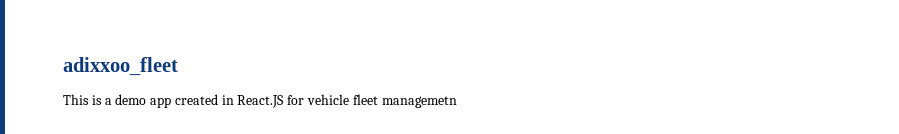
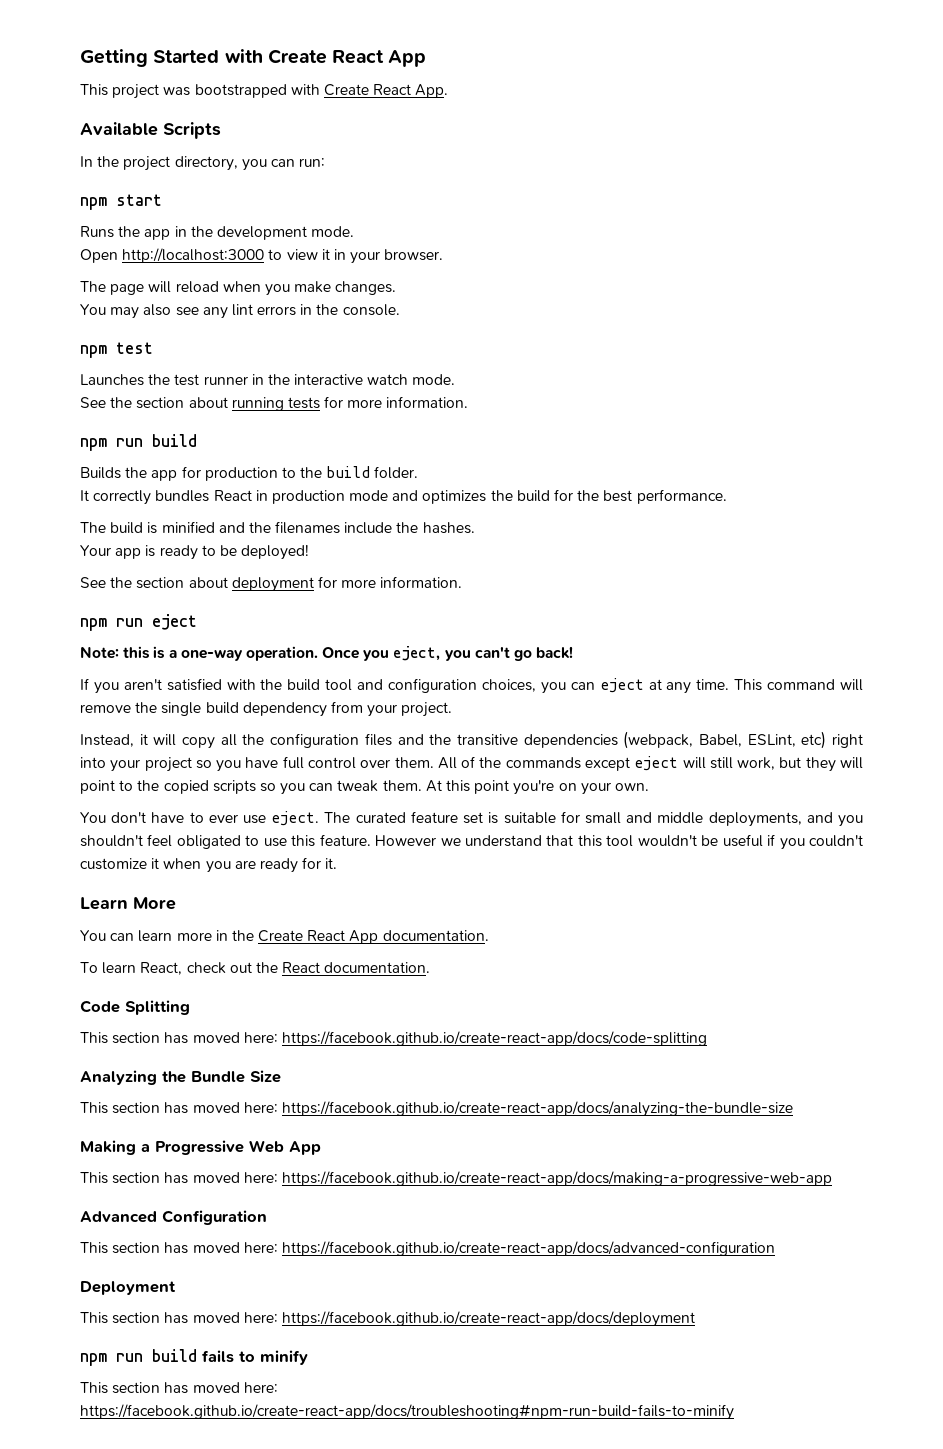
[63,57,178,76] [63,94,457,108] adixxoo_fleet // This is a demo app created in React.JS for vehicle fleet managemetn -> [80,49,427,67] [80,84,449,99] [80,122,221,139] [80,156,326,171] [80,194,162,210] [80,226,355,240] [80,248,444,264] [80,281,397,296] [80,304,400,319] [80,342,153,358] [80,374,456,386] [80,396,469,411] [80,434,197,451] [80,466,419,481] [80,489,727,505] [80,521,475,534] [80,544,310,560] [80,576,463,592] [80,614,197,631] [80,646,574,661] [80,678,863,694] [80,701,453,717] [80,731,863,749] [80,756,864,772] [80,780,649,795] [80,811,864,827] [80,834,864,850] [80,857,338,873] [80,897,176,910] [80,930,489,944] [80,962,431,975] [80,1000,190,1015] [80,1031,707,1046] [80,1070,281,1085] [80,1101,793,1117] [80,1140,321,1155] [80,1171,832,1186] [80,1210,267,1225] [80,1241,775,1256] [80,1281,176,1295] [80,1311,695,1327] [80,1349,308,1366] [80,1382,278,1394] [80,1404,734,1420] Getting Started with Create React App // This project was bootstrapped with Create React App. // Available Scripts // In the project directory, you can run: // npm start // Runs the app in the development mode. // Open http://localhost:3000 to view it in your browser. // The page will reload when you make changes. // You may also see any lint errors in the console. // npm test // Launches the test runner in the interactive watch mode. // See the section about running tests for more information. // npm run build // Builds the app for production to the build folder. // It correctly bundles React in production mode and optimizes the build for the best performance. // The build is minified and the filenames include the hashes. // Your app is ready to be deployed! // See the section about deployment for more information. // npm run eject // Note: this is a one-way operation. Once you eject, you can't go back! // If you aren't satisfied with the build tool and configuration choices, you can eject at any time. This command will remove the single build dependency from your project. // Instead, it will copy all the configuration files and the transitive dependencies (webpack, Babel, ESLint, etc) right into your project so you have full control over them. All of the commands except eject will still work, but they will point to the copied scripts so you can tweak them. At this point you're on your own. // You don't have to ever use eject. The curated feature set is suitable for small and middle deployments, and you shouldn't feel obligated to use this feature. However we understand that this tool wouldn't be useful if you couldn't customize it when you are ready for it. // Learn More // You can learn more in the Create React App documentation. // To learn React, check out the React documentation. // Code Splitting // This section has moved here: https://facebook.github.io/create-react-app/docs/code-splitting // Analyzing the Bundle Size // This section has moved here: https://facebook.github.io/create-react-app/docs/analyzing-the-bundle-size // Making a Progressive Web App // This section has moved here: https://facebook.github.io/create-react-app/docs/making-a-progressive-web-app // Advanced Configuration // This section has moved here: https://facebook.github.io/create-react-app/docs/advanced-configuration // Deployment // This section has moved here: https://facebook.github.io/create-react-app/docs/deployment // npm run build fails to minify // This section has moved here: https://facebook.github.io/create-react-app/docs/troubleshooting#npm-run-build-fails-to-minify

